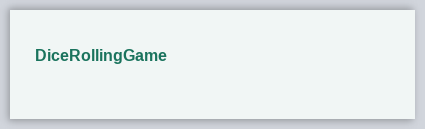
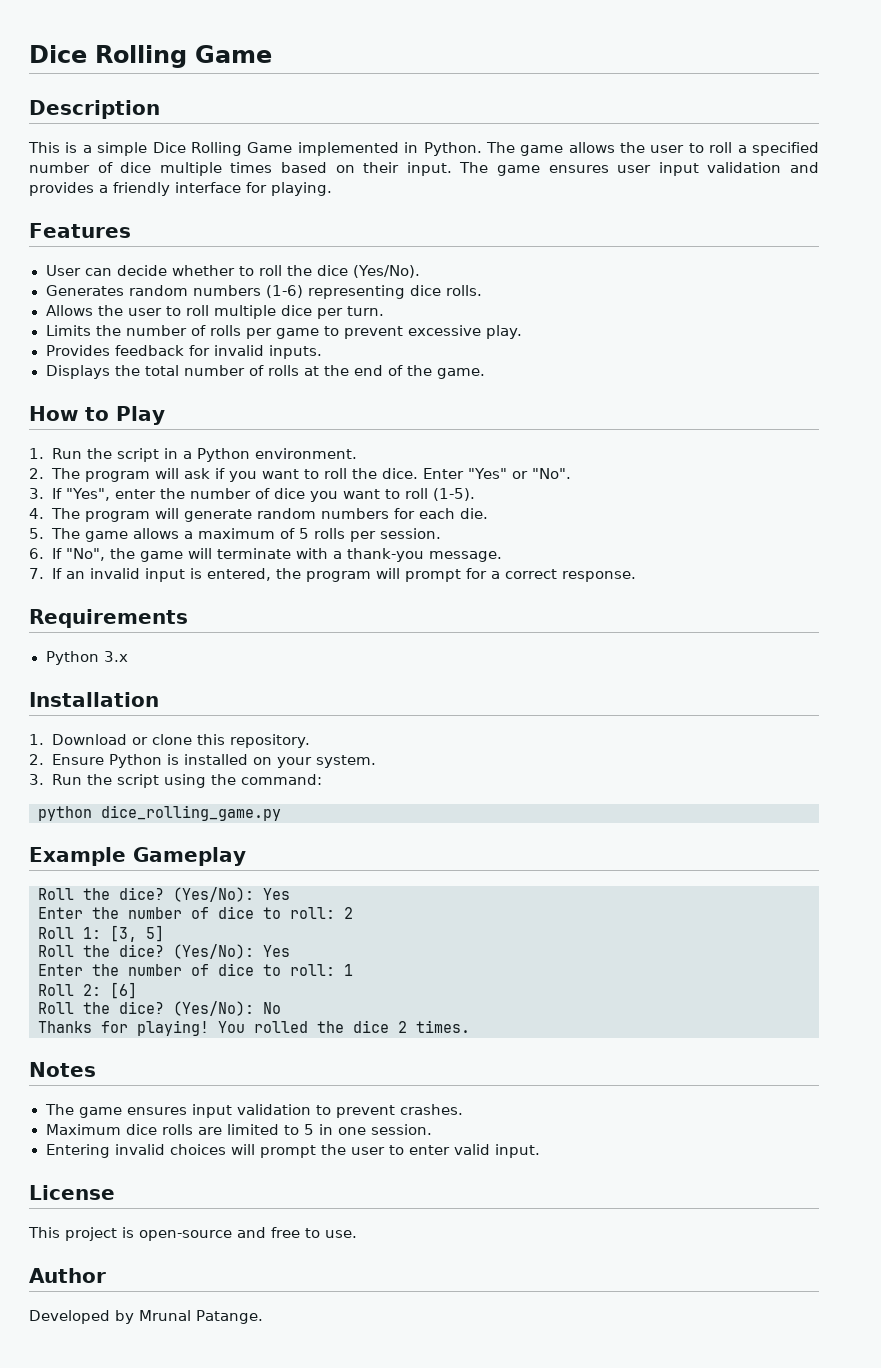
[35,49,167,64] DiceRollingGame -> [29,45,272,68] [29,100,160,119] [28,142,820,156] [29,162,820,176] [29,182,332,196] [29,223,131,238] [45,265,421,278] [45,285,482,299] [45,305,384,319] [45,325,523,339] [45,345,322,359] [45,365,485,379] [29,406,165,425] [29,448,357,462] [29,468,572,482] [29,488,476,502] [29,508,488,522] [29,528,441,542] [29,548,502,562] [29,568,636,582] [29,609,188,628] [45,651,128,665] [29,692,159,707] [29,734,311,748] [29,754,376,768] [29,774,322,788] [38,805,281,821] [29,847,246,866] [38,887,290,902] [38,906,353,919] [38,925,164,942] [38,944,290,959] [38,963,353,976] [38,982,137,999] [38,1001,281,1016] [38,1020,470,1036] [29,1062,96,1077] [44,1104,463,1118] [45,1124,432,1135] [45,1144,540,1158] [29,1185,115,1200] [28,1227,357,1241] [29,1268,106,1283] [29,1310,263,1324] Dice Rolling Game // Description // This is a simple Dice Rolling Game implemented in Python. The game allows the user to roll a specified number of dice multiple times based on their input. The game ensures user input validation and provides a friendly interface for playing. // Features // User can decide whether to roll the dice (Yes/No). // Generates random numbers (1-6) representing dice rolls. // Allows the user to roll multiple dice per turn. // Limits the number of rolls per game to prevent excessive play. // Provides feedback for invalid inputs. // Displays the total number of rolls at the end of the game. // How to Play // 1. Run the script in a Python environment. // 2. The program will ask if you want to roll the dice. Enter "Yes" or "No". // 3. If "Yes", enter the number of dice you want to roll (1-5). // 4. The program will generate random numbers for each die. // 5. The game allows a maximum of 5 rolls per session. // 6. If "No", the game will terminate with a thank-you message. // 7. If an invalid input is entered, the program will prompt for a correct response. // Requirements // Python 3.x // Installation // 1. Download or clone this repository. // 2. Ensure Python is installed on your system. // 3. Run the script using the command: // python dice_rolling_game.py // Example Gameplay // Roll the dice? (Yes/No): Yes // Enter the number of dice to roll: 2 // Roll 1: [3, 5] // Roll the dice? (Yes/No): Yes // Enter the number of dice to roll: 1 // Roll 2: [6] // Roll the dice? (Yes/No): No // Thanks for playing! You rolled the dice 2 times. // Notes // The game ensures input validation to prevent crashes. // Maximum dice rolls are limited to 5 in one session. // Entering invalid choices will prompt the user to enter valid input. // License // This project is open-source and free to use. // Author // Developed by Mrunal Patange.

